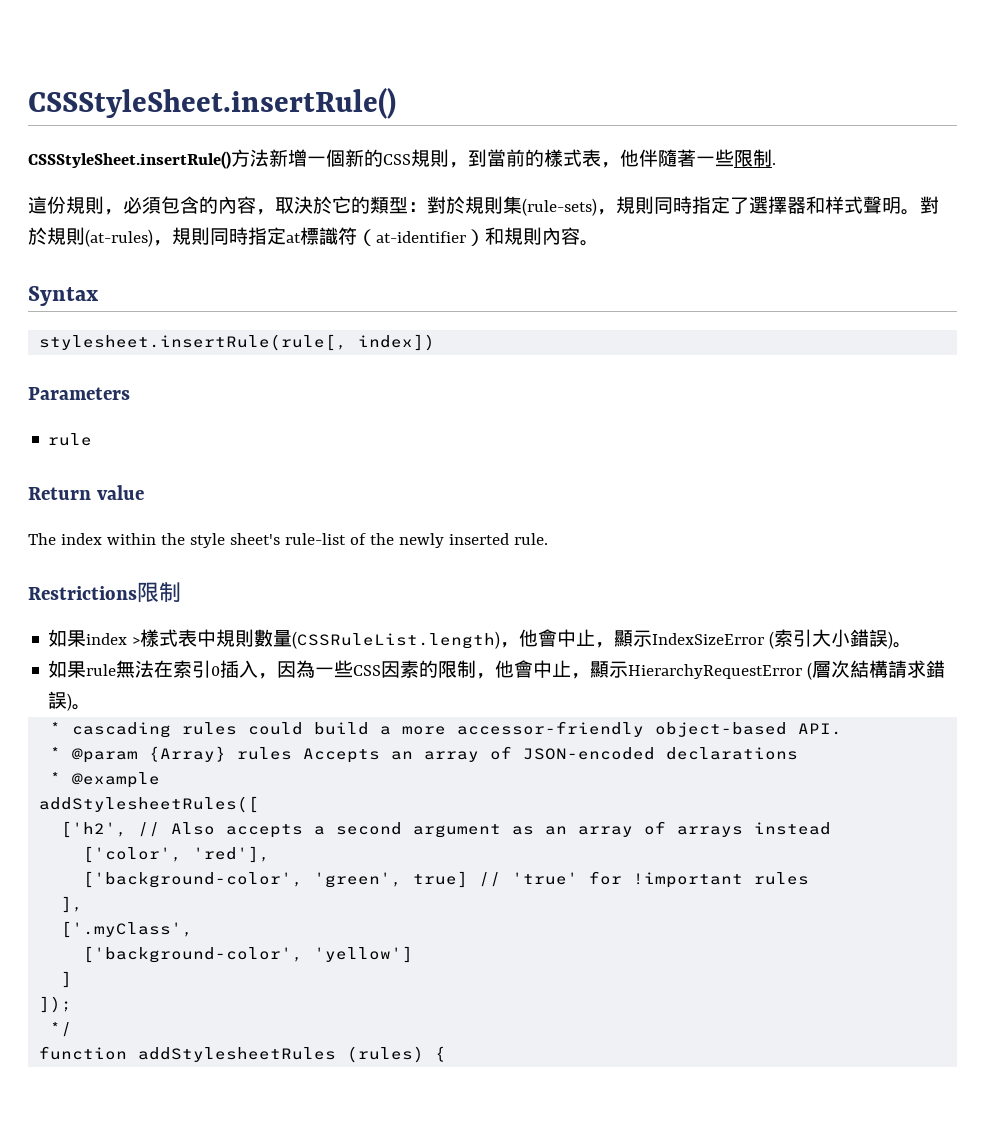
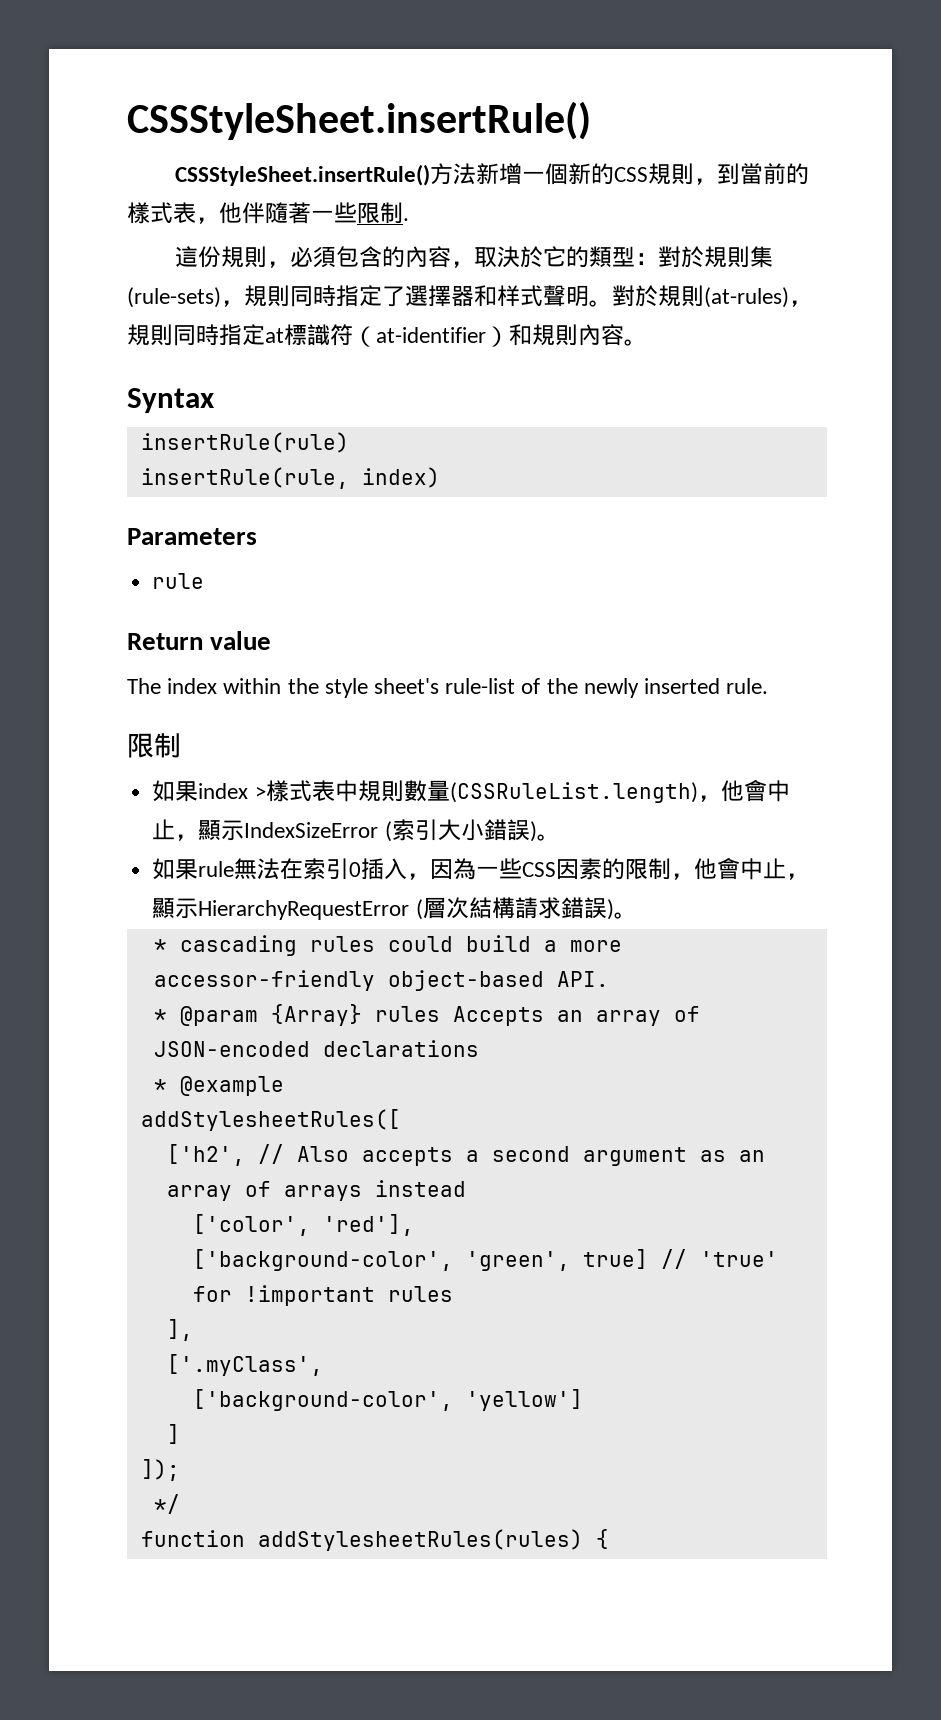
[39,334,436,351] stylesheet.insertRule(rule[, index]) -> [140,432,349,453] [140,467,440,489] insertRule(rule) // insertRule(rule, index)
[28,586,137,600] Restrictions -> (769, 686) none
[138,1046,425,1063] addStylesheetRules (rules) -> [257,1529,583,1551] addStylesheetRules(rules)

